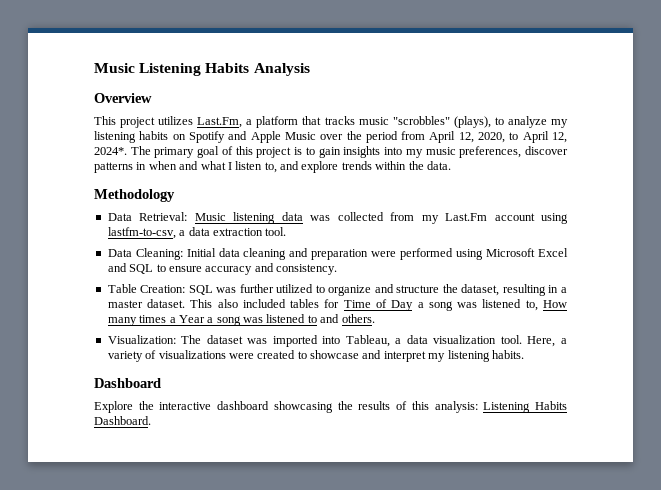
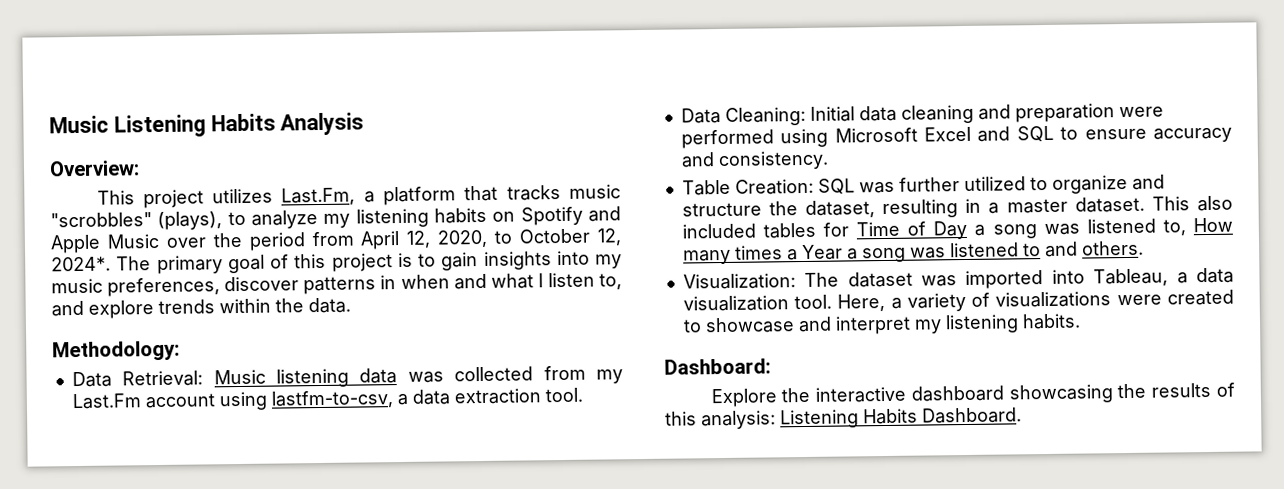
[94,93,152,103] Overview -> [49,160,140,177] Overview:
[522,131,549,143] April -> [519,228,591,244] October
[94,189,175,202] Methodology -> [52,340,180,362] Methodology:
[94,378,161,388] Dashboard -> [664,358,771,375] Dashboard:

